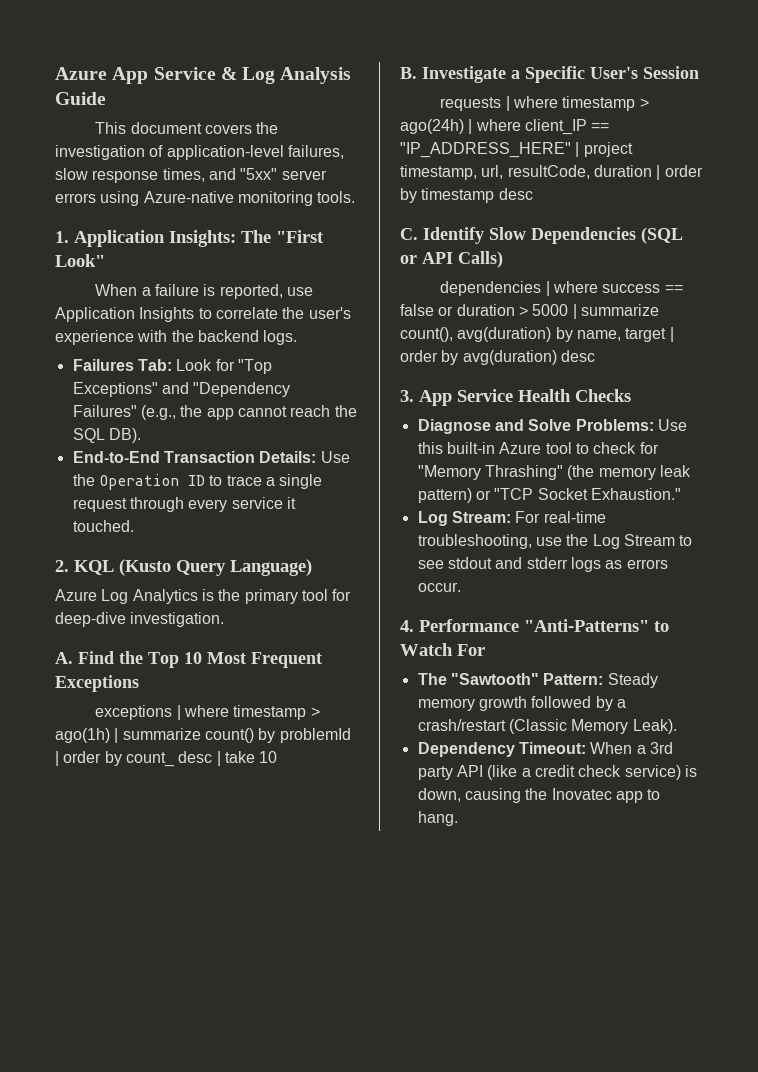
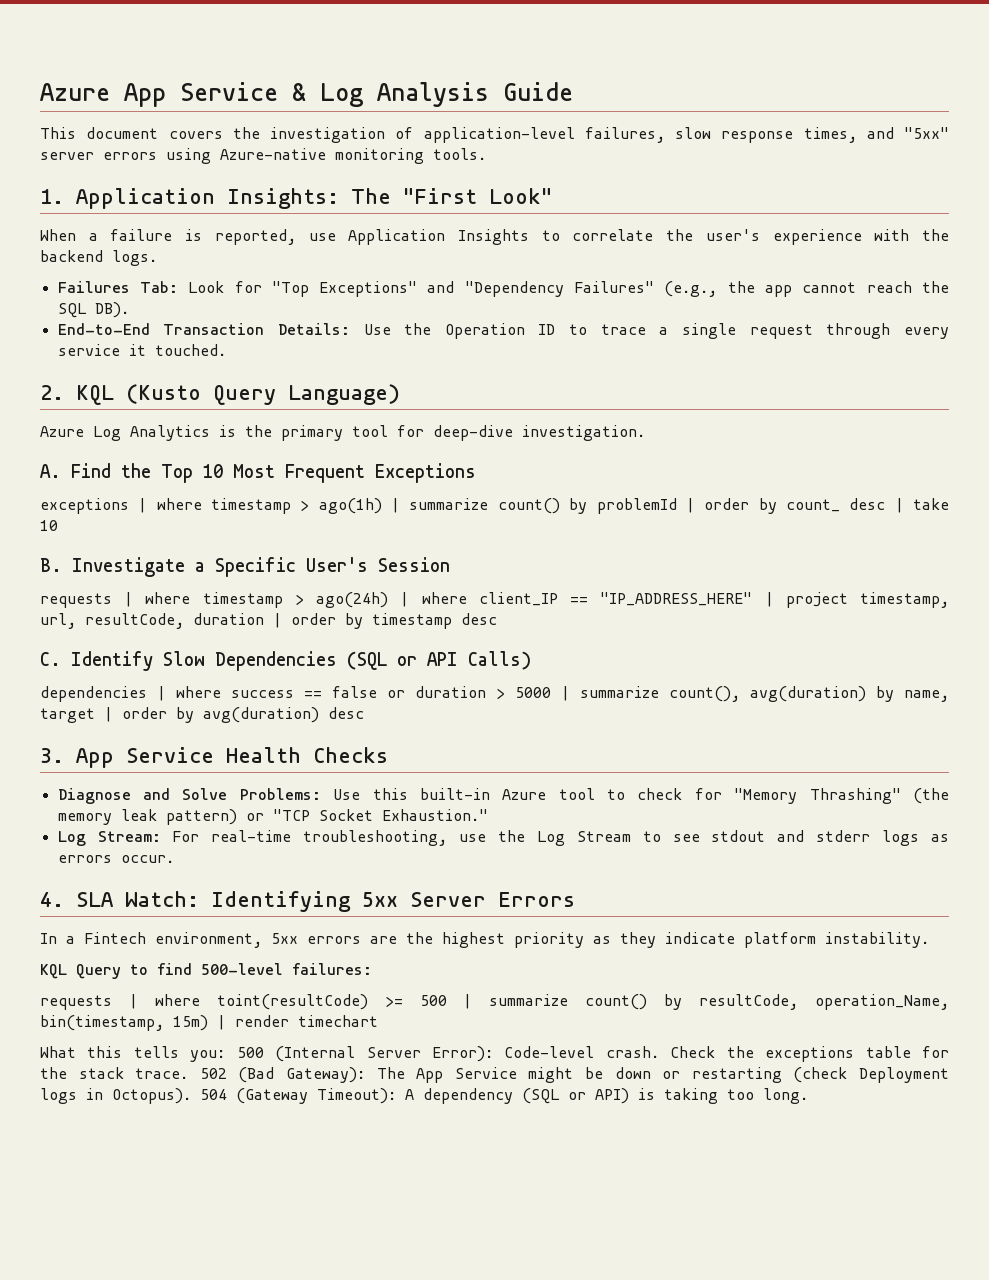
[419,619,669,632] [400,643,485,656] [417,673,658,688] [417,696,626,711] [417,719,677,734] [417,742,673,757] [417,765,697,780] [417,788,661,803] [417,811,458,826] Performance "Anti-Patterns" to Watch For // The "Sawtooth" Pattern: Steady memory growth followed by a crash/restart (Classic Memory Leak). // Dependency Timeout: When a 3rd party API (like a credit check service) is down, causing the Inovatec app to hang. -> [76,891,575,912] [40,932,929,948] [40,963,372,979] [40,994,949,1010] [40,1015,378,1031] [40,1046,950,1062] [40,1067,950,1083] [40,1088,808,1104] SLA Watch: Identifying 5xx Server Errors // In a Fintech environment, 5xx errors are the highest priority as they indicate platform instability. // KQL Query to find 500-level failures: // requests | where toint(resultCode) >= 500 | summarize count() by resultCode, operation_Name, bin(timestamp, 15m) | render timechart // What this tells you: 500 (Internal Server Error): Code-level crash. Check the exceptions table for the stack trace. 502 (Bad Gateway): The App Service might be down or restarting (check Deployment logs in Octopus). 504 (Gateway Timeout): A dependency (SQL or API) is taking too long.

